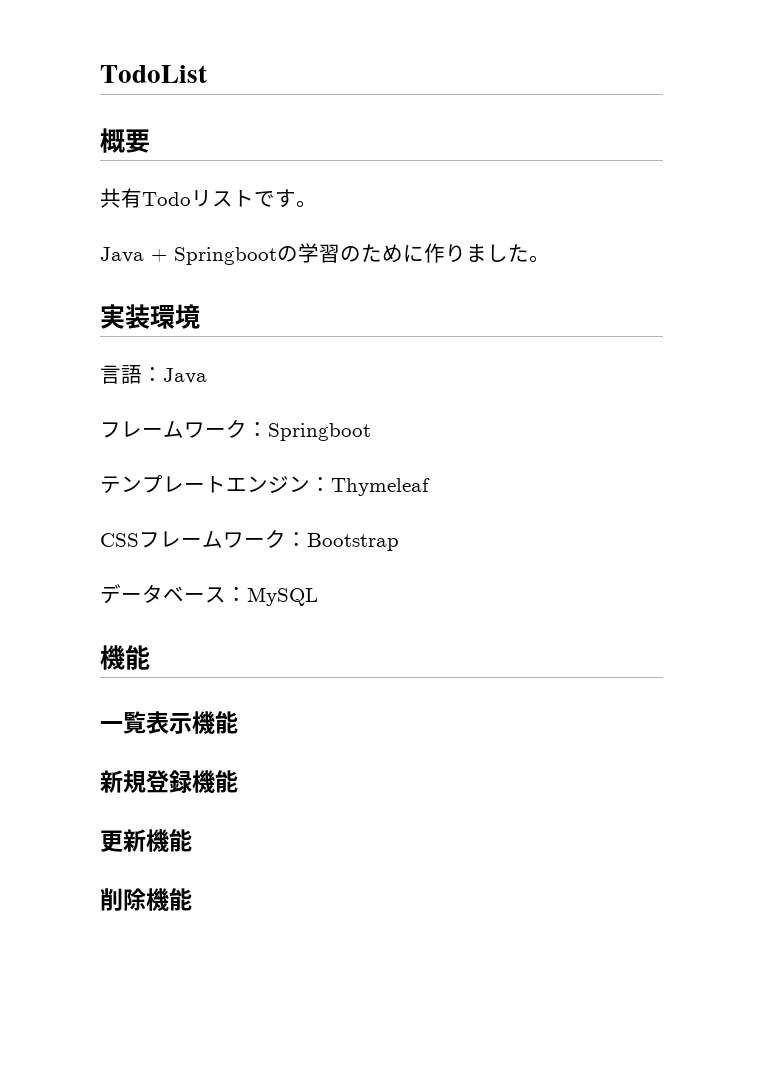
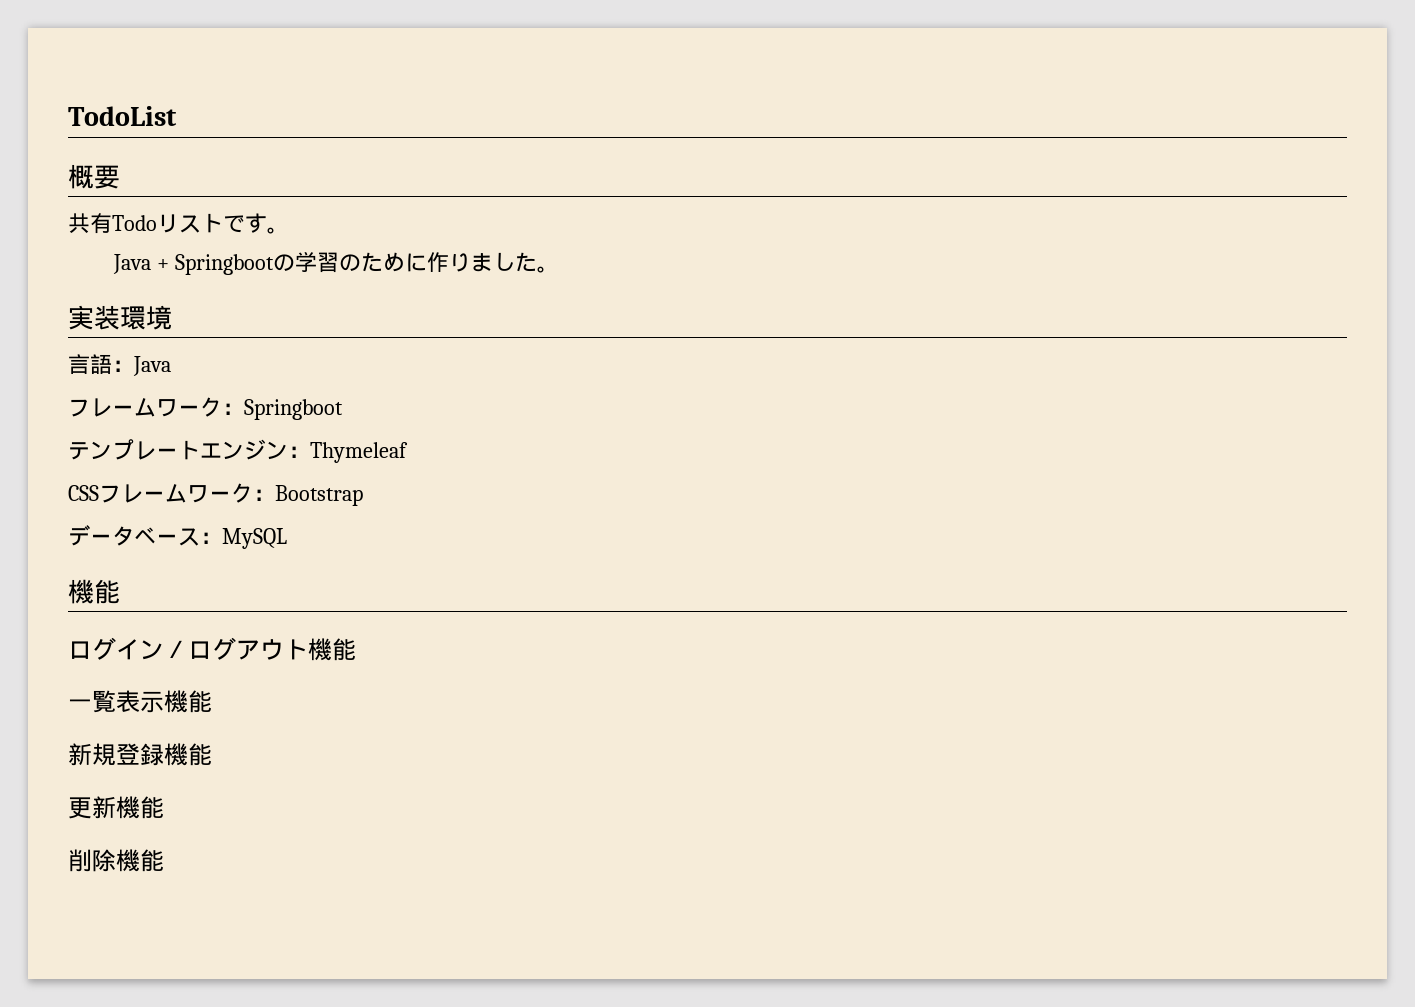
(150, 657) none -> [68,637,356,661] // ログイン／ログアウト機能

